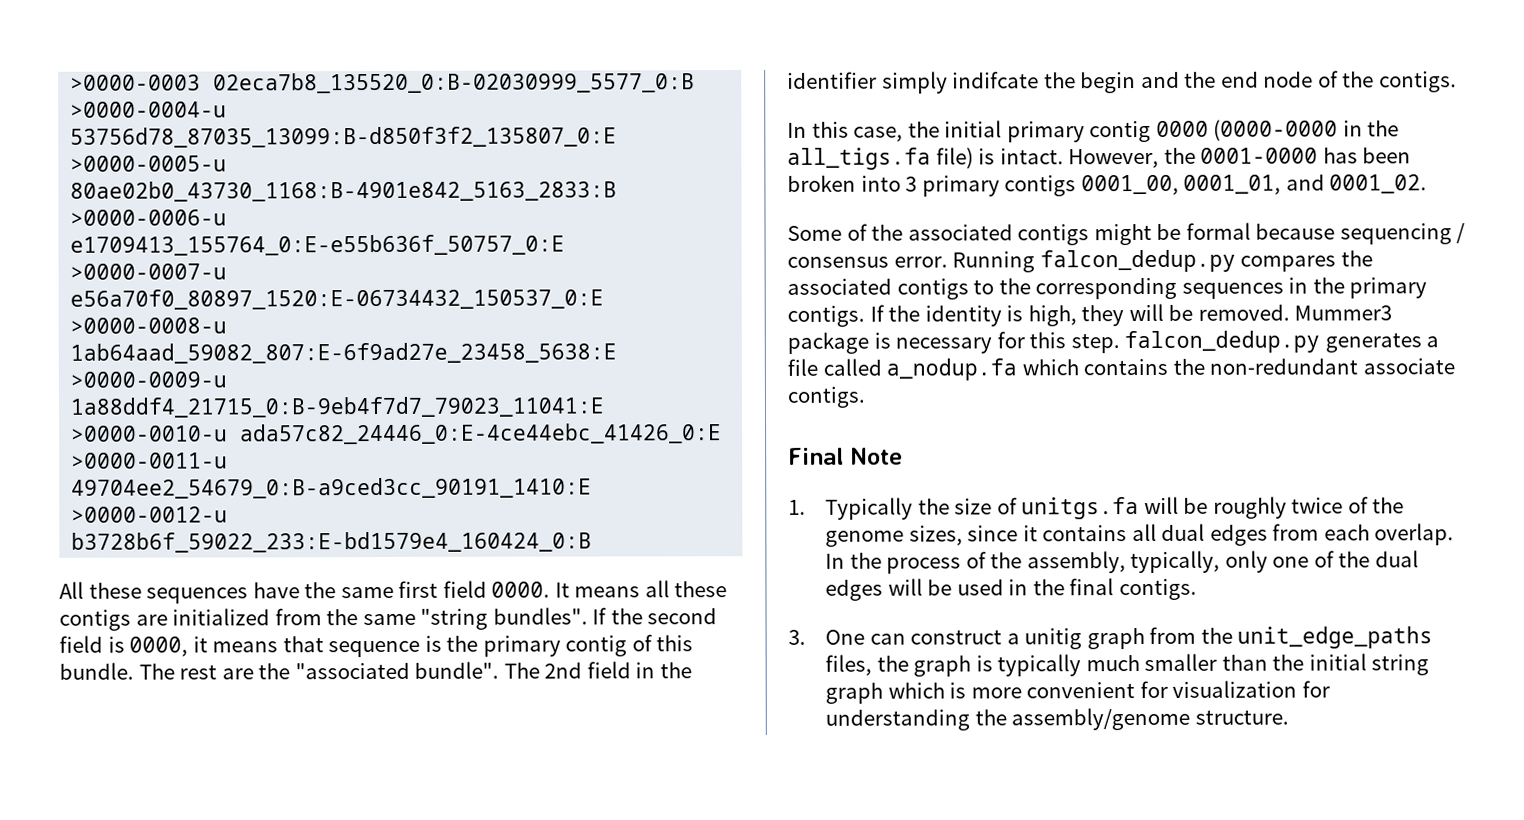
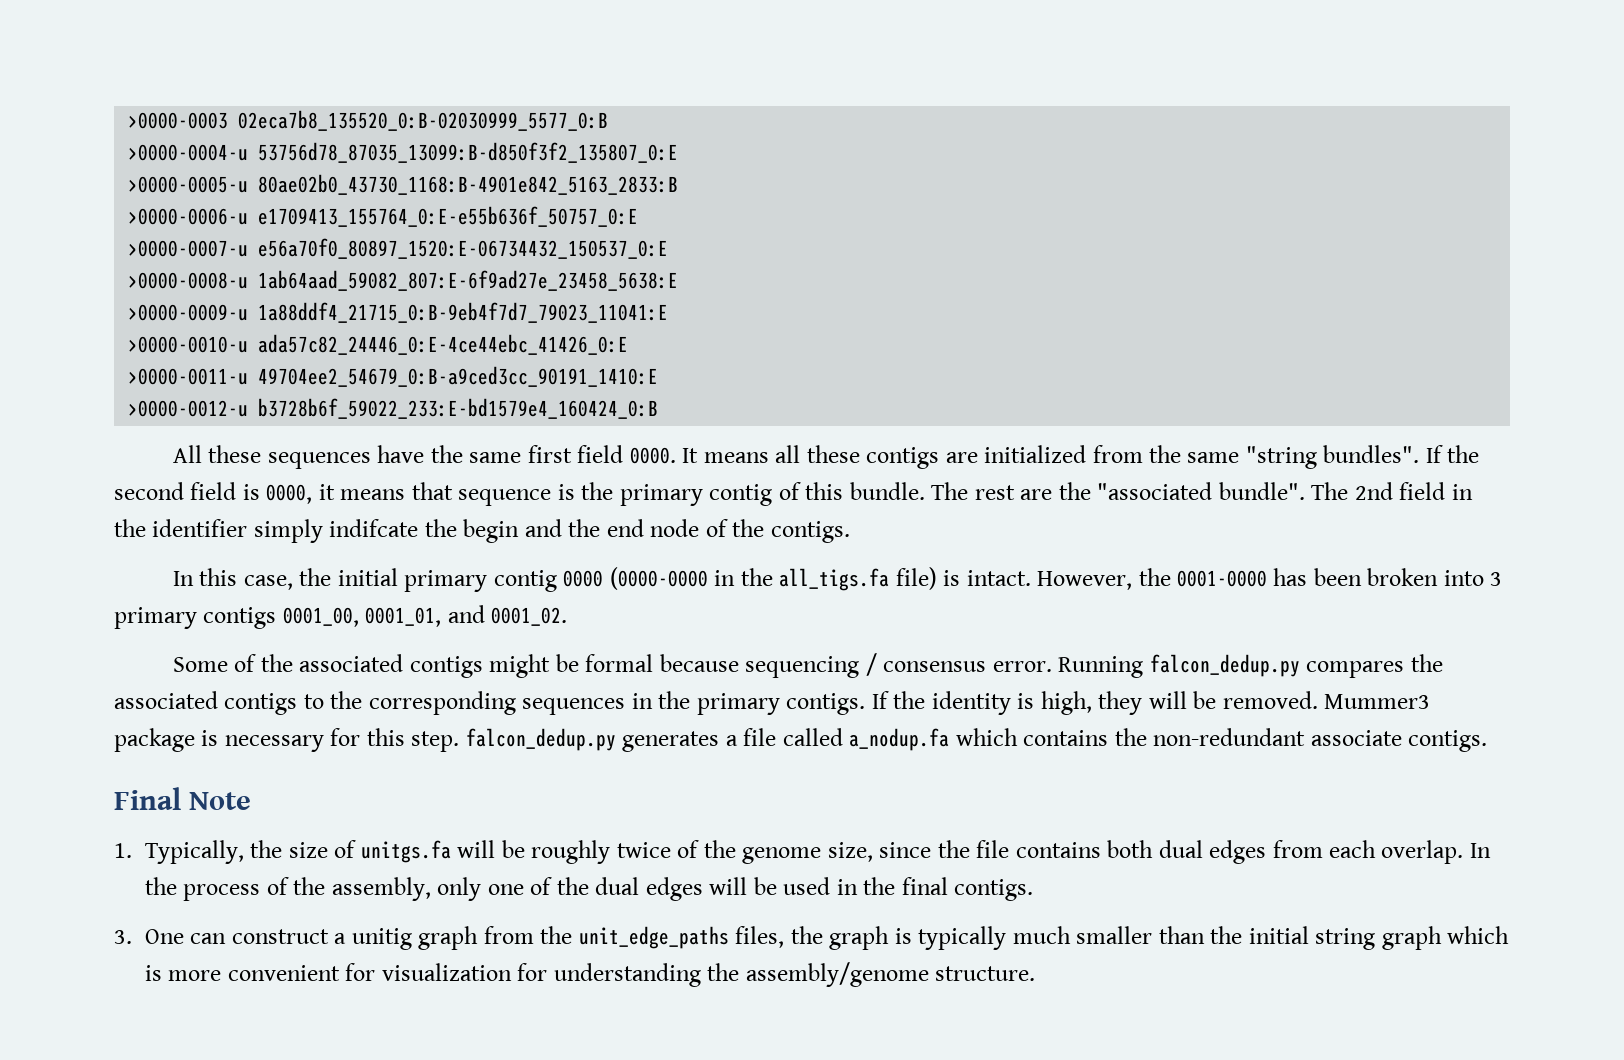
[825,497,914,520] Typically -> [144,840,244,864] Typically,
[908,523,1157,546] sizes, since it contains all -> [827,840,1154,862] size, since the file contains both
[1130,550,1221,574] typically, -> (431, 889) none

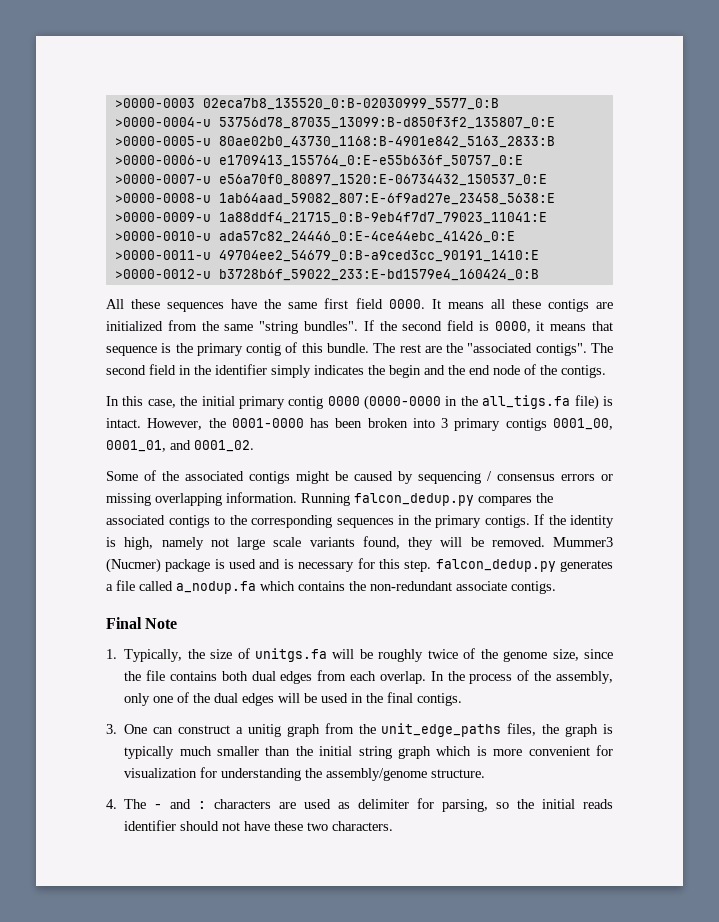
[1218,482,1393,500] bundle". The 2nd -> [535,343,613,356] [106,365,146,375] contigs". The second
[329,519,419,537] indifcate -> [314,365,364,375] indicates
[585,654,739,672] formal because -> [354,471,413,484] caused by
[992,661,1052,672] error. -> [561,474,613,481] [106,492,297,506] errors or missing overlapping information.
(1092, 703) none -> [161,536,400,550] namely not large scale variants found,
(1431, 701) none -> [106,558,161,573] (Nucmer)
(219, 738) none -> [229,559,294,569] used and is
(1036, 973) none -> [106,798,613,812] [124,820,394,831] // 4. The - and : characters are used as delimiter for parsing, so the initial reads identifier should not have these two characters.

